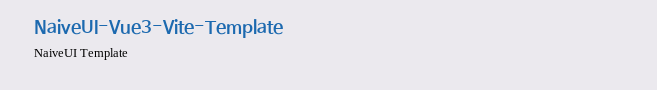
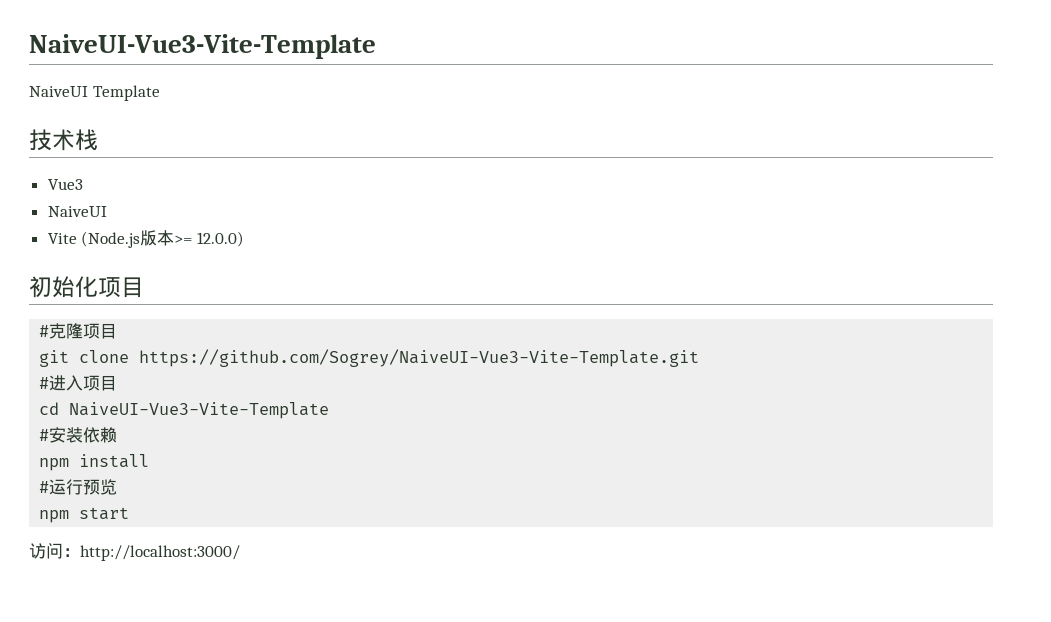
(129, 54) none -> [29,129,98,151] [47,179,83,190] [47,206,107,217] [47,230,244,248] [29,276,144,298] [39,323,118,339] [39,349,700,367] [39,375,118,391] [39,402,330,419] [39,427,118,443] [39,454,150,471] [39,479,118,495] [39,507,130,523] [29,543,240,561] // 技术栈 // Vue3 // NaiveUI // Vite (Node.js版本>= 12.0.0) // 初始化项目 // #克隆项目 // git clone https://github.com/Sogrey/NaiveUI-Vue3-Vite-Template.git // #进入项目 // cd NaiveUI-Vue3-Vite-Template // #安装依赖 // npm install // #运行预览 // npm start // 访问：http://localhost:3000/

